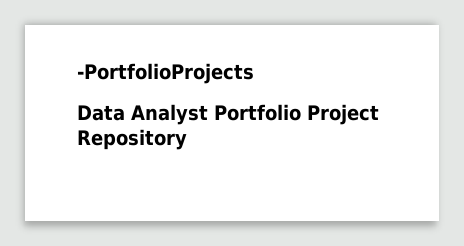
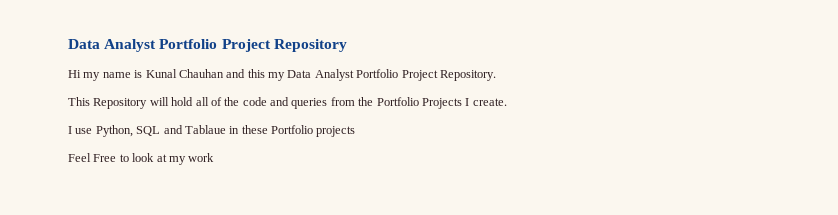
[77,63,254,84] -PortfolioProjects // -> (68, 44) none
(187, 139) none -> [68,69,496,81] [68,97,507,109] [68,125,356,137] [68,153,215,165] // Hi my name is Kunal Chauhan and this my Data Analyst Portfolio Project Repository. // This Repository will hold all of the code and queries from the Portfolio Projects I create. // I use Python, SQL and Tablaue in these Portfolio projects // Feel Free to look at my work

